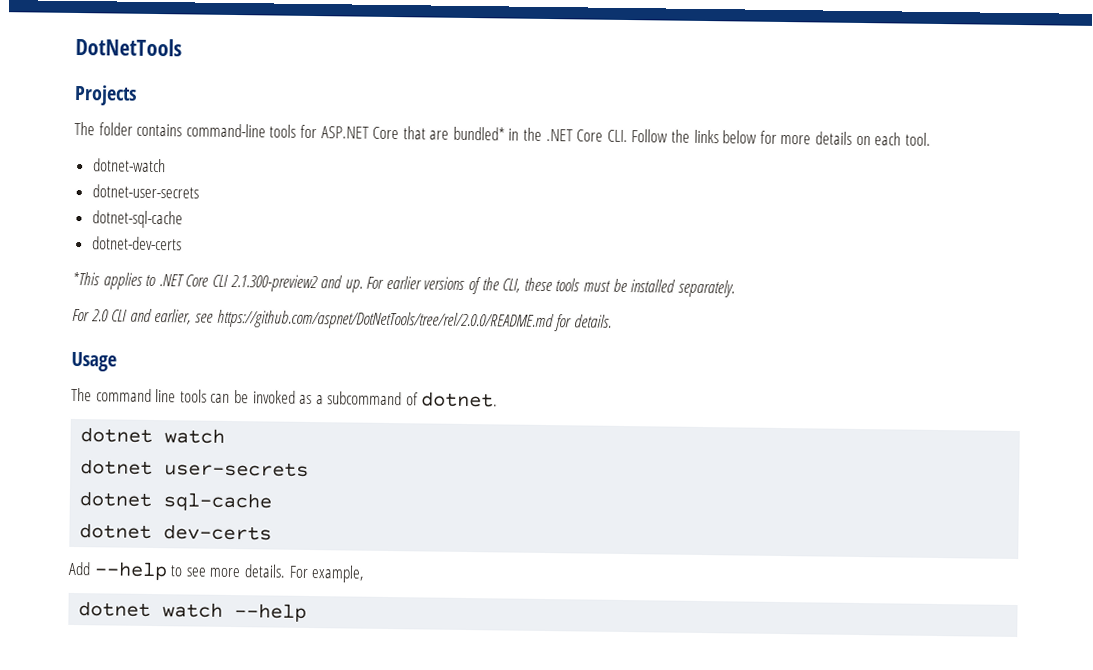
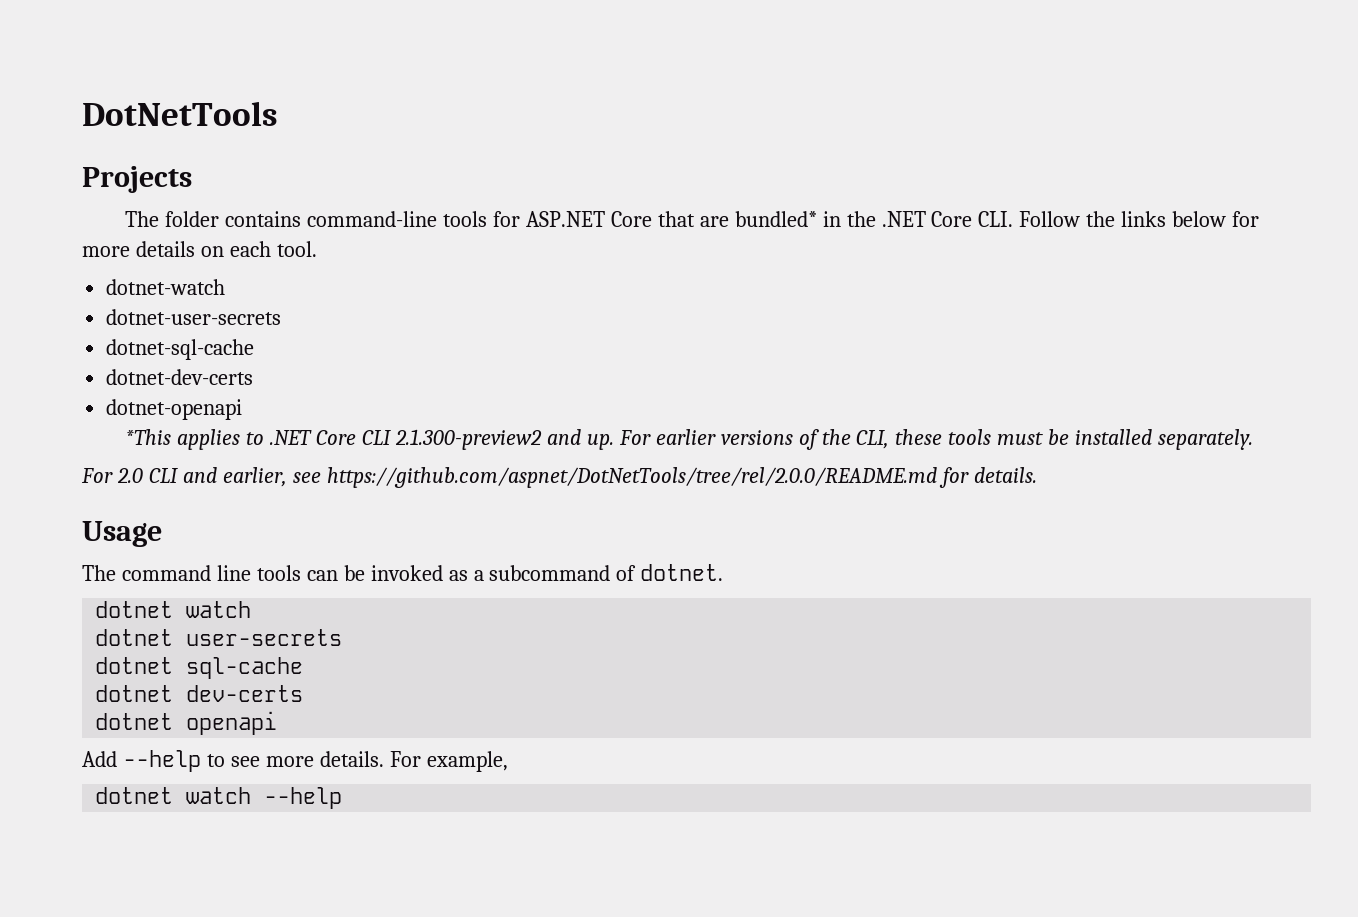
(182, 243) none -> [106,399,243,420] // dotnet-openapi
(273, 532) none -> [95,711,278,735] // dotnet openapi

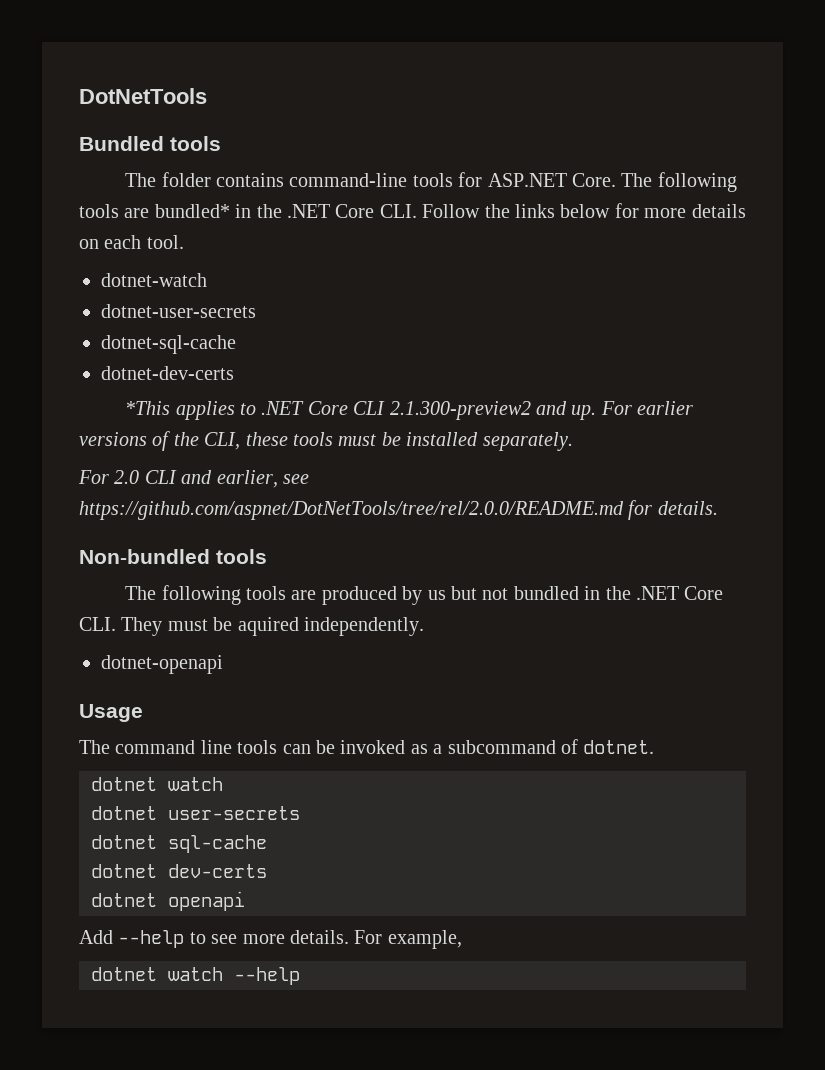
[82,166,192,193] Projects -> [79,136,221,151] Bundled tools
[610,211,695,227] Core that -> [571,172,737,192] [79,204,119,218] Core. The following tools
[106,399,243,420] // dotnet-openapi -> (234, 373) none
(1037, 475) none -> [79,549,267,564] [125,585,724,605] [79,617,424,636] [101,655,223,674] // Non-bundled tools // The following tools are produced by us but not bundled in the .NET Core CLI. They must be aquired independently. // dotnet-openapi

